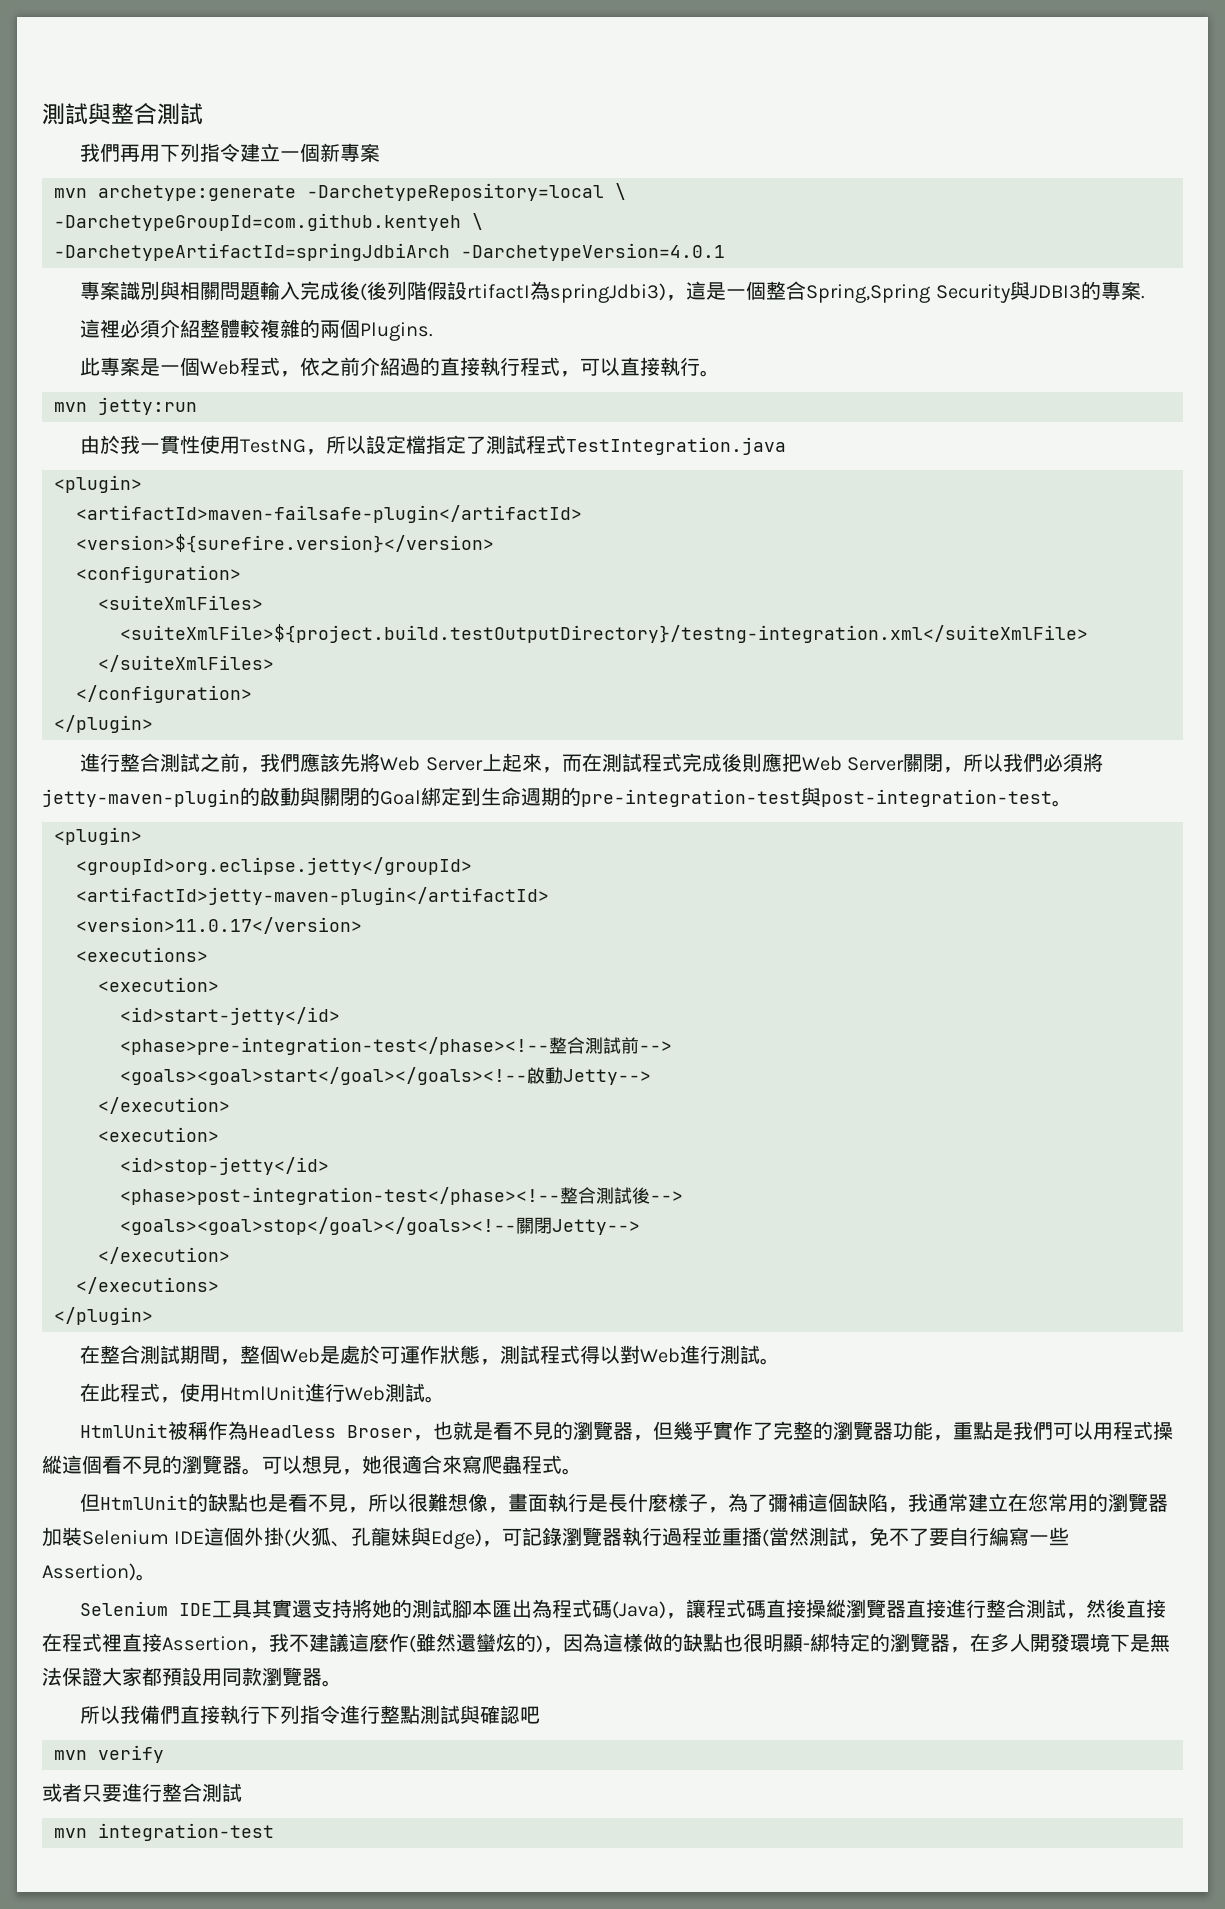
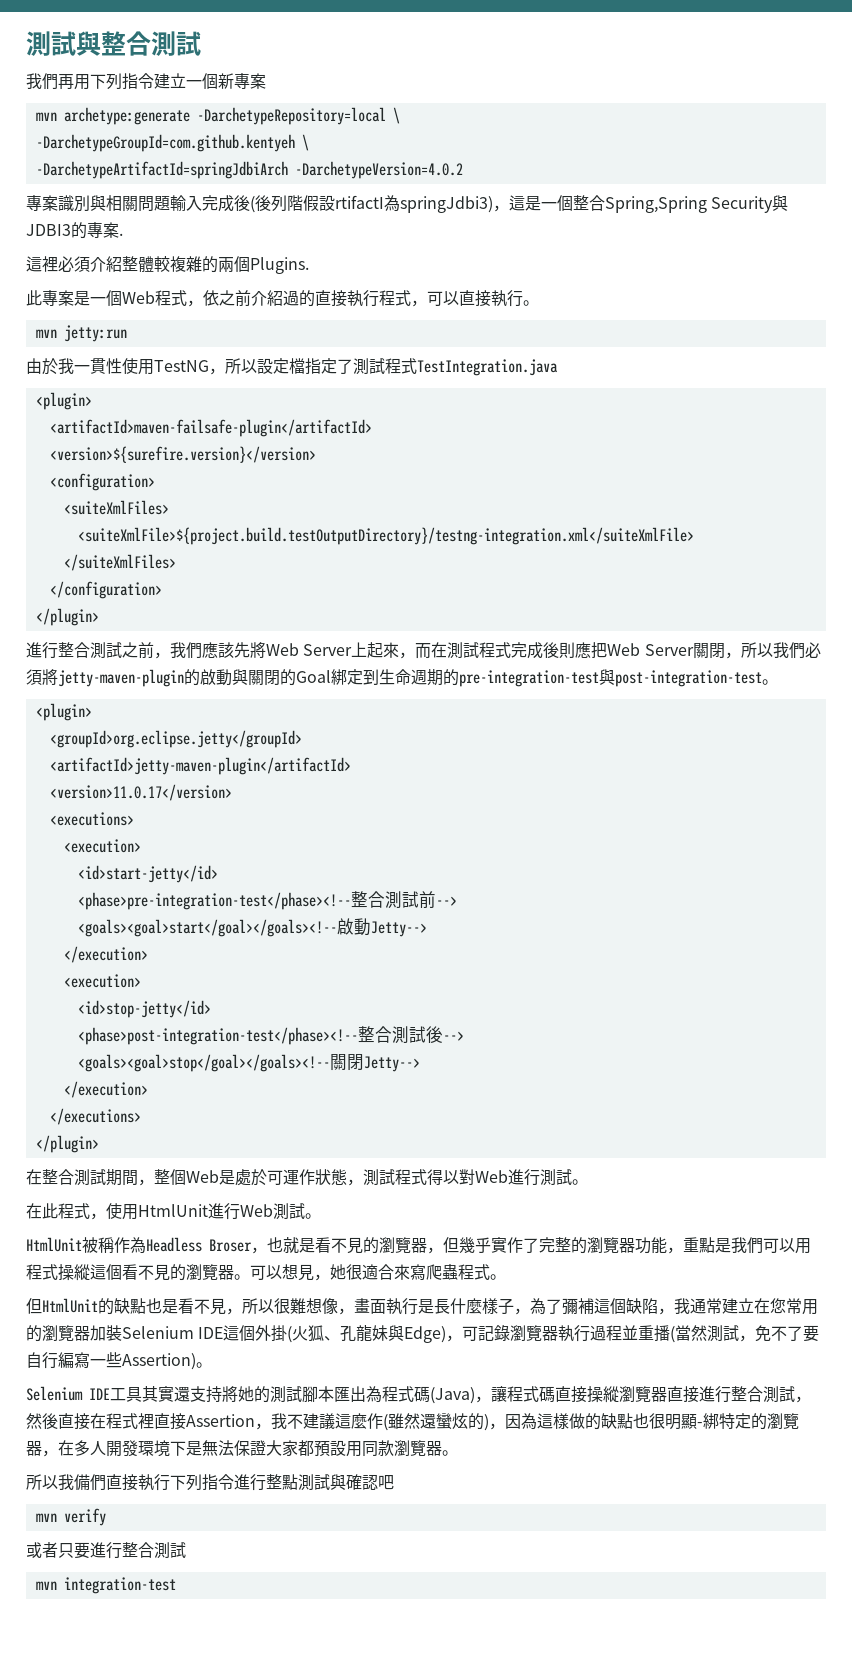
[461,243,725,261] -DarchetypeVersion=4.0.1 -> [294,161,463,179] -DarchetypeVersion=4.0.2

